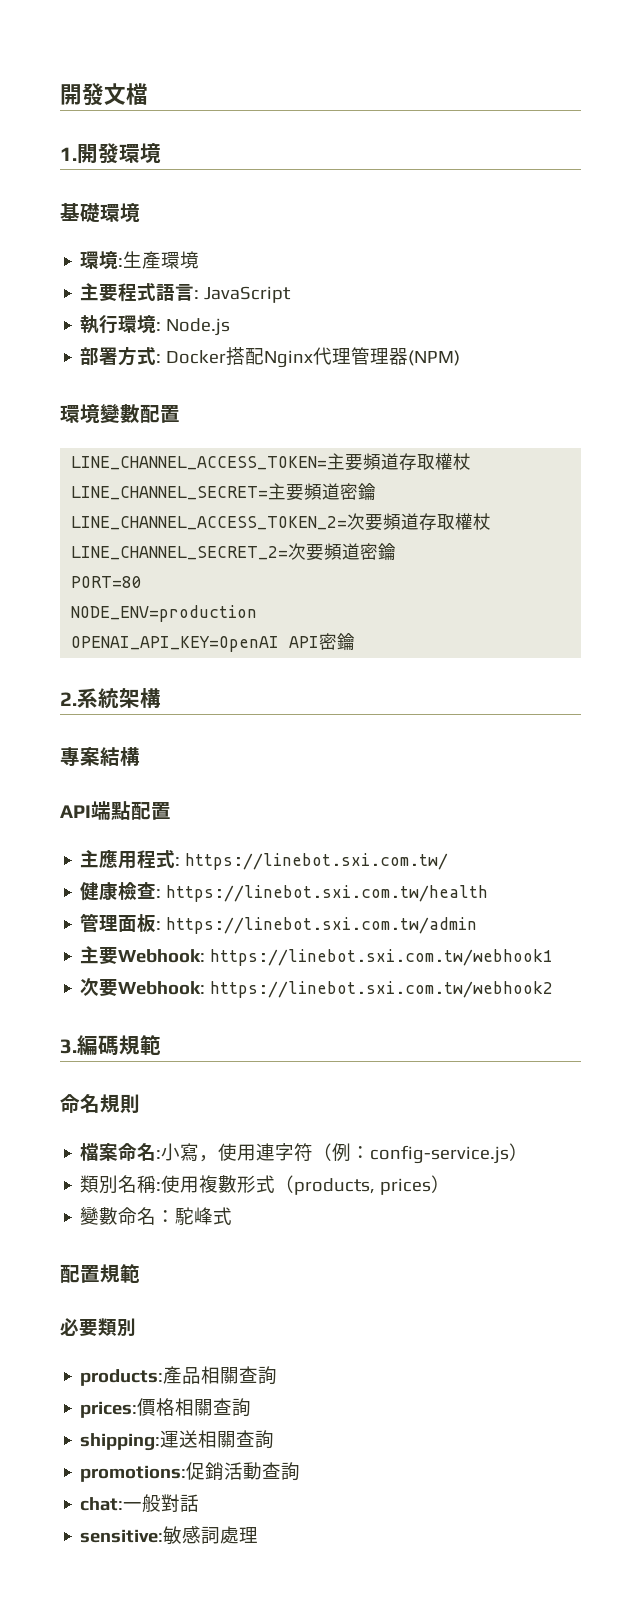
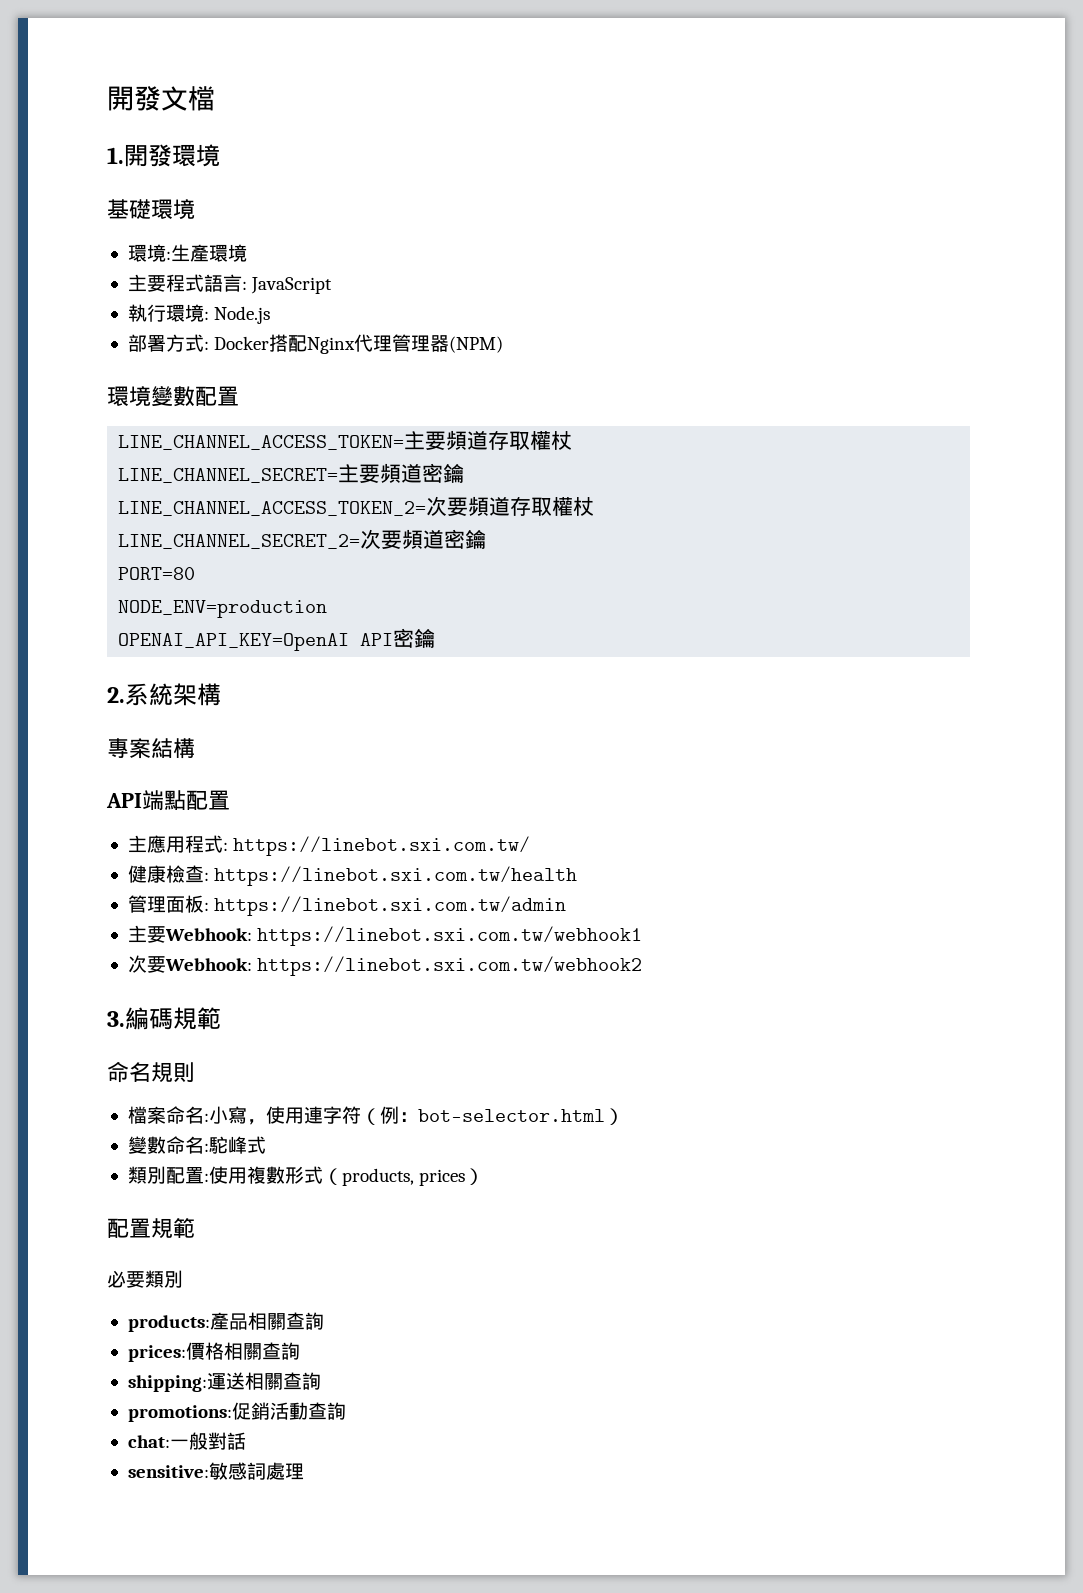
[370,1143,529,1164] [80,1175,157,1194] config-service.js） // 類別名稱 -> [417,1108,624,1125] [127,1136,266,1154] [127,1166,204,1184] bot-selector.html） // 變數命名:駝峰式 // 類別配置
[80,1206,233,1226] // 變數命名：駝峰式 -> (485, 1176) none

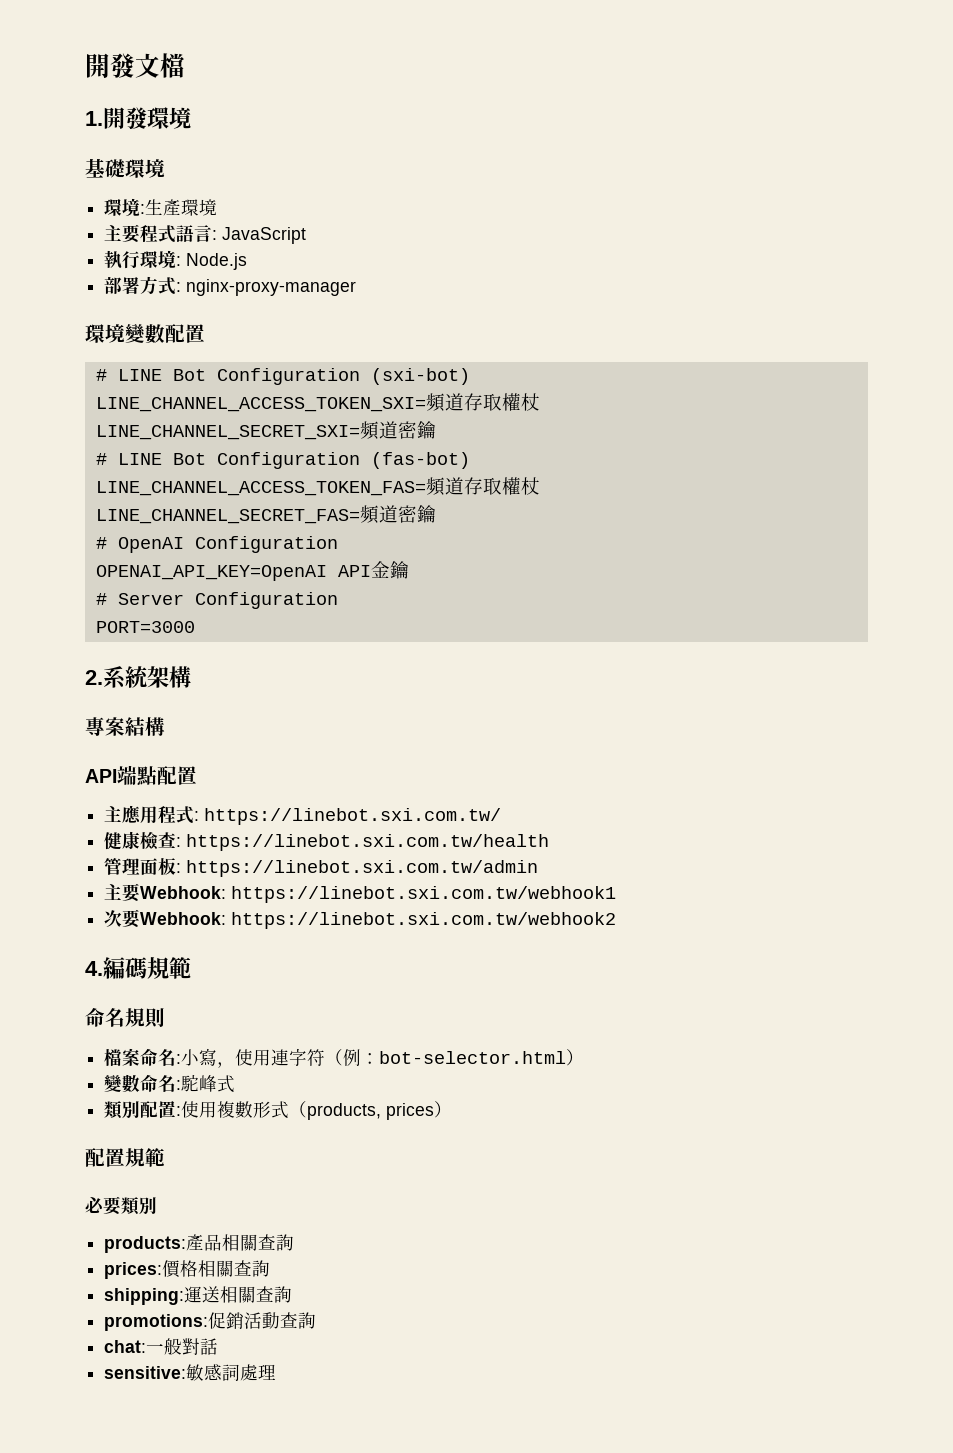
[214,334,504,354] [107,385,239,407] [118,430,573,450] [118,463,465,483] [118,496,595,516] [118,529,487,549] [118,567,196,580] [118,600,328,618] Docker搭配Nginx代理管理器(NPM) // 環境變數配置 // LINE_CHANNEL_ACCESS_TOKEN=主要頻道存取權杖 // LINE_CHANNEL_SECRET=主要頻道密鑰 // LINE_CHANNEL_ACCESS_TOKEN_2=次要頻道存取權杖 // LINE_CHANNEL_SECRET_2=次要頻道密鑰 // PORT=80 // NODE_ENV=production -> [186,279,357,296] [85,324,205,344] [95,368,470,385] [95,393,540,412] [95,421,436,440] [95,452,470,469] [95,477,540,496] [95,505,436,524] [95,536,338,553] nginx-proxy-manager // 環境變數配置 // # LINE Bot Configuration (sxi-bot) // LINE_CHANNEL_ACCESS_TOKEN_SXI=頻道存取權杖 // LINE_CHANNEL_SECRET_SXI=頻道密鑰 // # LINE Bot Configuration (fas-bot) // LINE_CHANNEL_ACCESS_TOKEN_FAS=頻道存取權杖 // LINE_CHANNEL_SECRET_FAS=頻道密鑰 // # OpenAI Configuration
[393,628,436,648] 密鑰 -> [370,561,409,579] [95,592,338,609] [95,621,195,633] 金鑰 // # Server Configuration // PORT=3000
[107,1011,125,1027] 3. -> [85,961,103,976] 4.

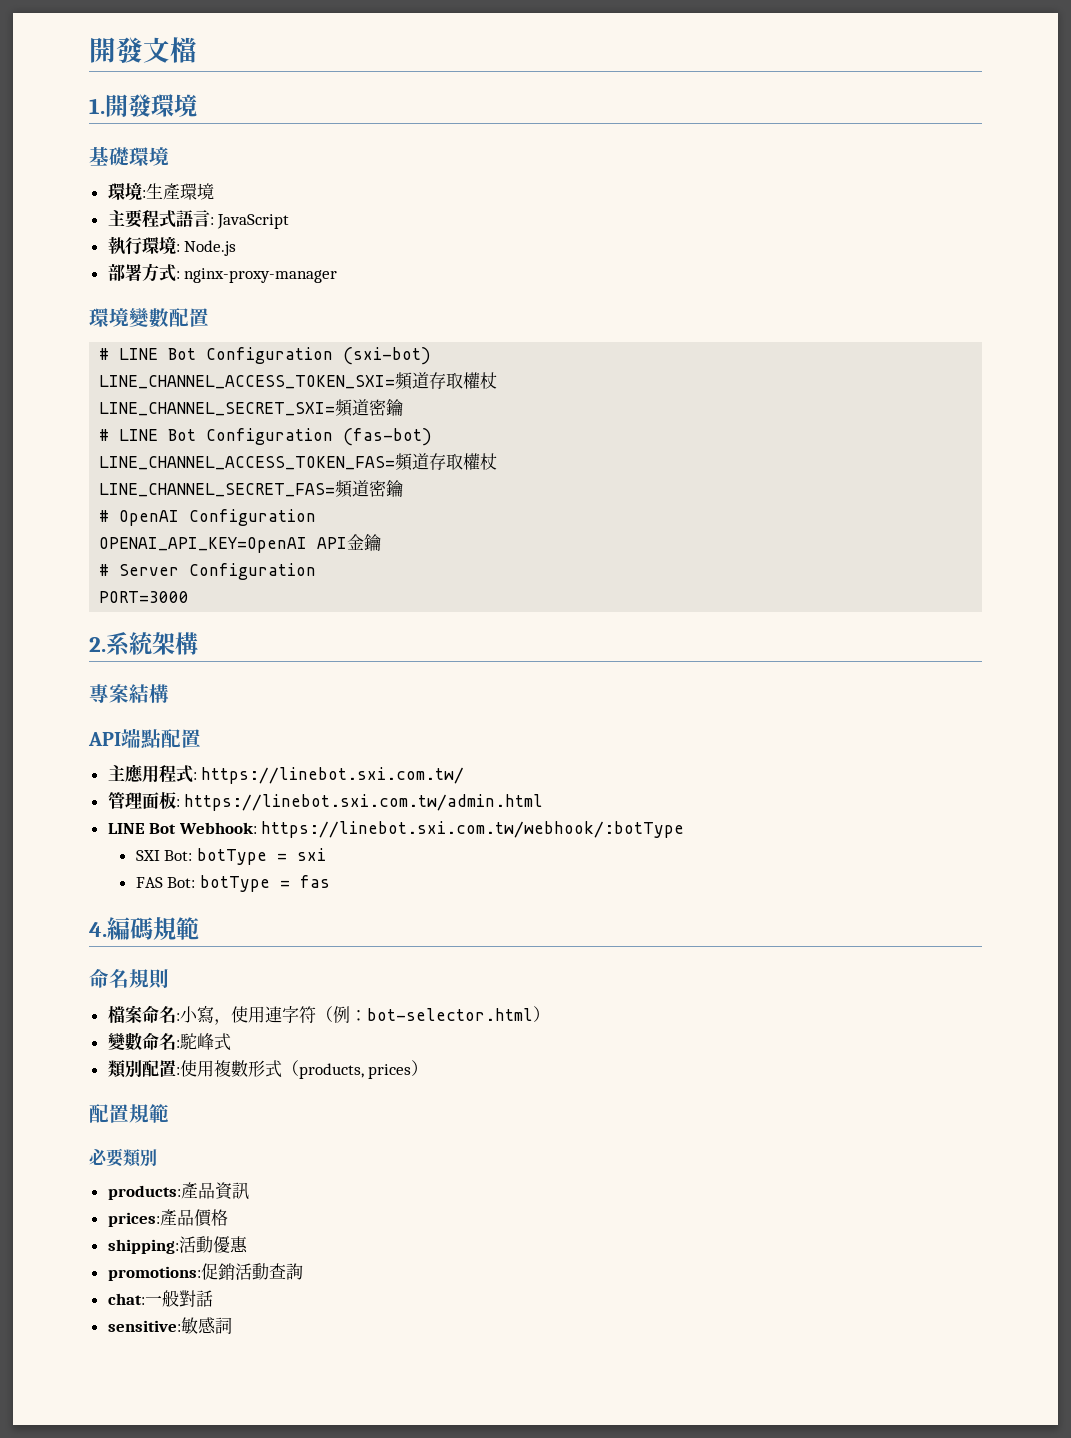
[104,831,550,851] // 健康檢查: https://linebot.sxi.com.tw/health -> (465, 775) none
[186,860,539,877] [104,883,617,903] [104,909,617,929] https://linebot.sxi.com.tw/admin // 主要Webhook: https://linebot.sxi.com.tw/webhook1 // 次要Webhook: https://linebot.sxi.com.tw/webhook2 -> [184,794,544,811] [107,821,685,838] [135,848,326,865] [135,875,330,892] https://linebot.sxi.com.tw/admin.html // LINE Bot Webhook: https://linebot.sxi.com.tw/webhook/:botType // SXI Bot: botType = sxi // FAS Bot: botType = fas
[222,1234,295,1251] 相關查詢 -> [214,1182,249,1200] 資訊
(163, 1270) none -> [159,1209,194,1226] 產品
[198,1260,271,1277] 相關查詢 -> (228, 1217) none
[184,1286,293,1303] 運送相關查詢 -> [178,1236,248,1253] 活動優惠
[240,1364,277,1381] 處理 -> (232, 1325) none

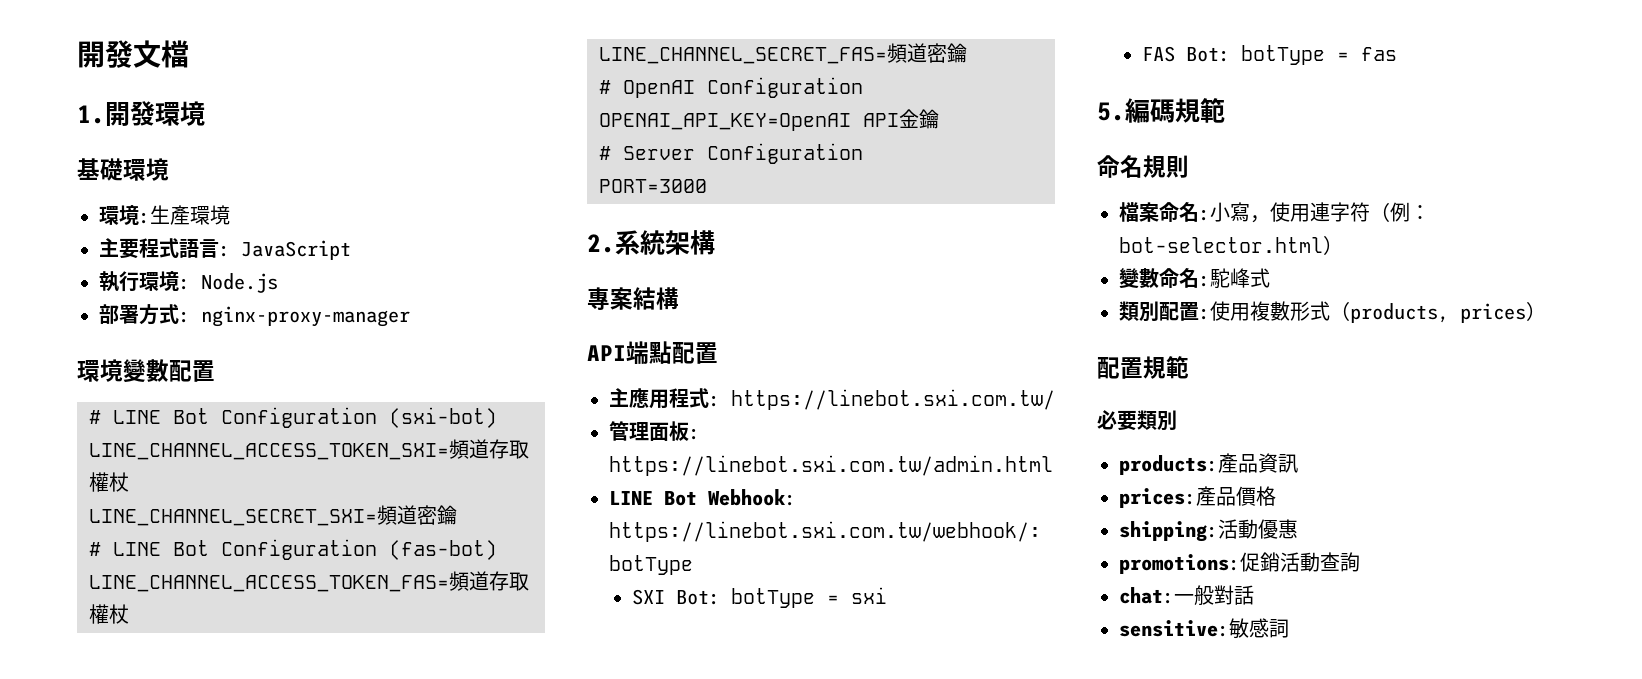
[89,922,107,937] 4. -> [1097,102,1125,121] 5.

